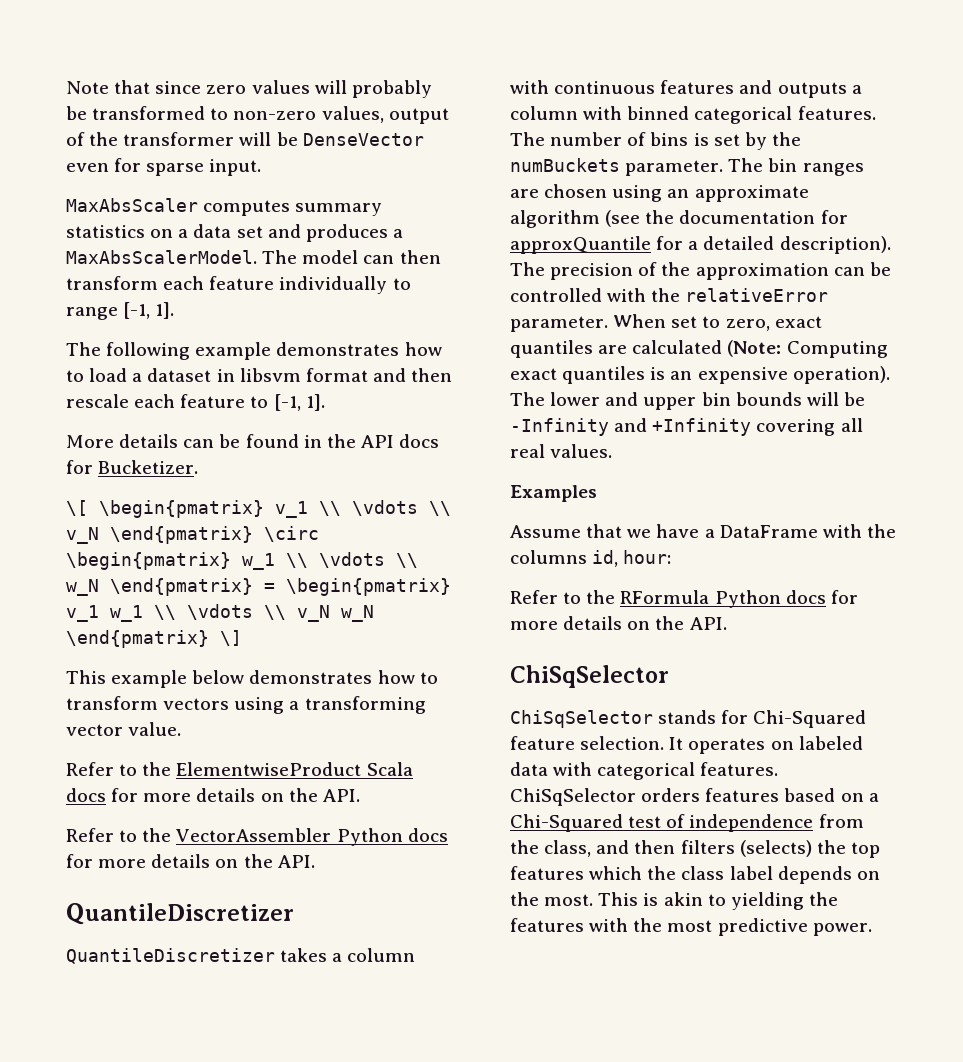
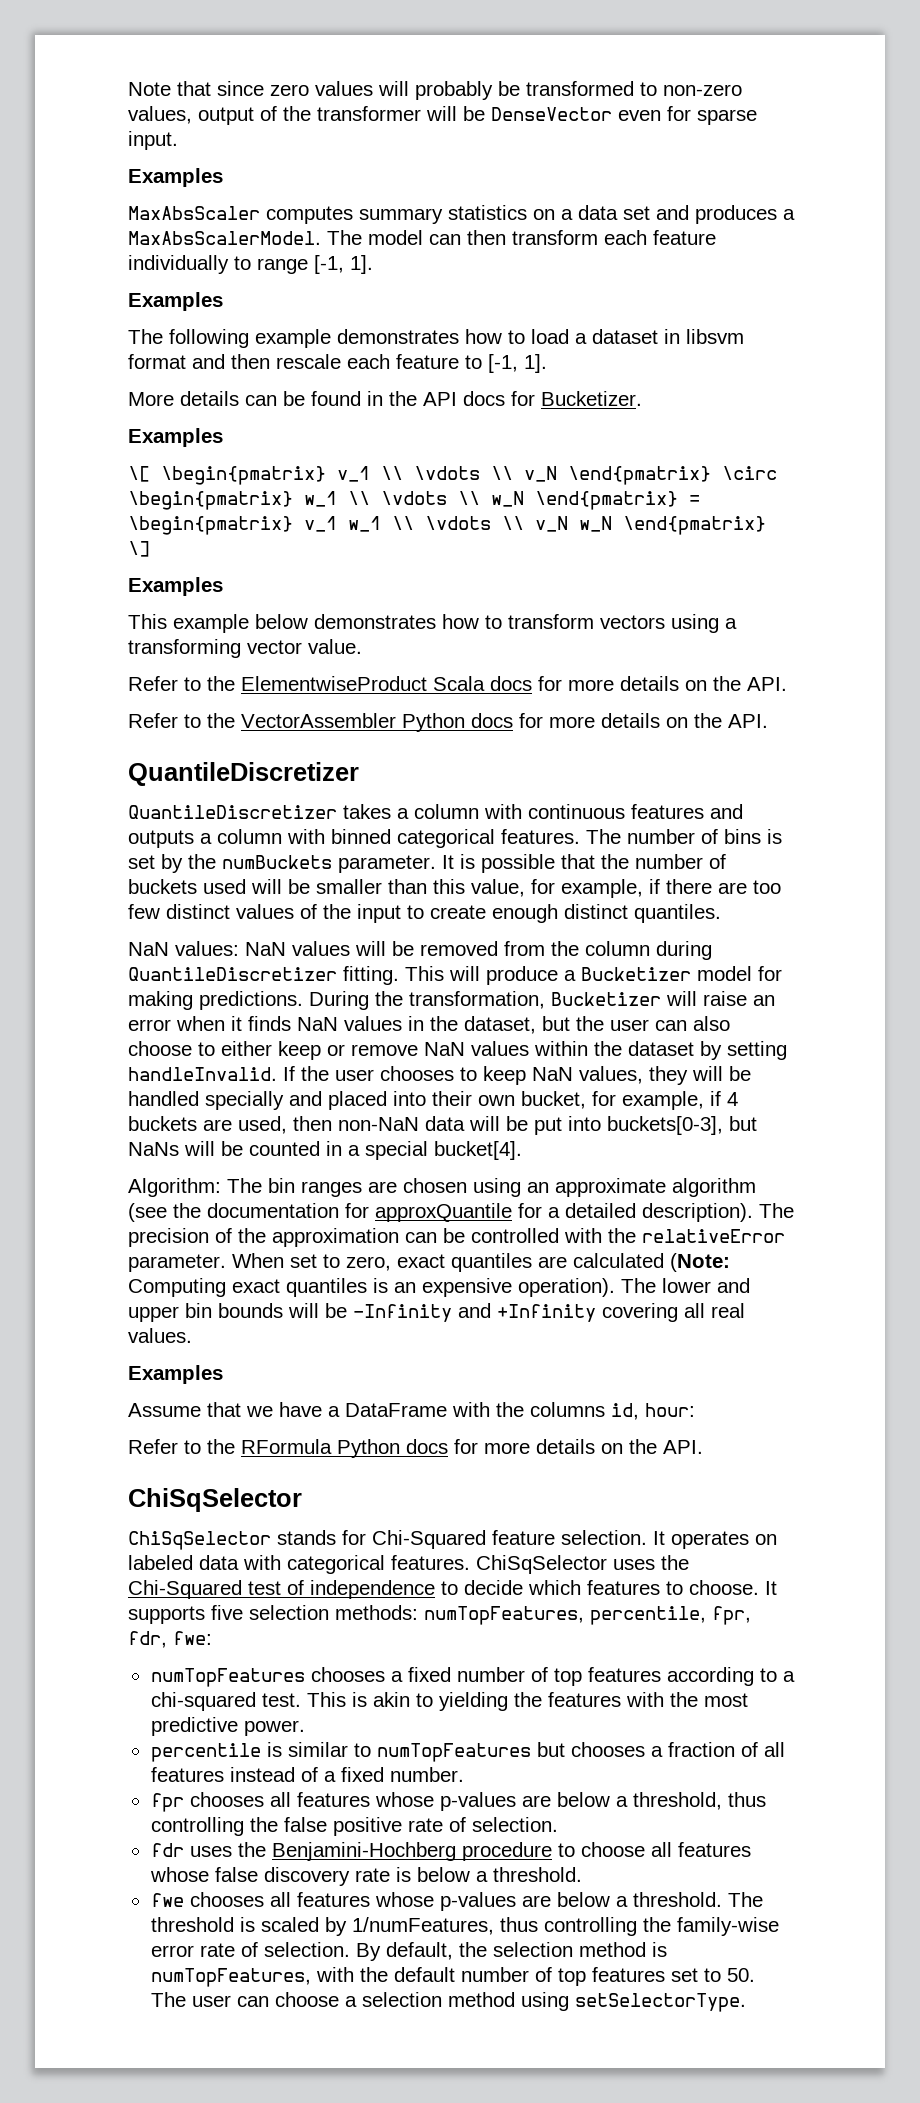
(262, 167) none -> [128,168,223,187] // Examples
(175, 310) none -> [128,292,223,311] // Examples
(199, 467) none -> [128,428,223,447] // Examples
(242, 638) none -> [128,577,223,596] // Examples
(724, 168) none -> [442,854,726,873] [128,879,781,898] [128,904,721,923] [128,941,712,960] [128,966,782,985] [128,991,775,1010] [128,1016,730,1034] [128,1041,787,1060] [128,1066,751,1085] [128,1091,738,1110] [128,1116,757,1135] [128,1141,522,1160] [128,1178,221,1197] It is possible that the number of buckets used will be smaller than this value, for example, if there are too few distinct values of the input to create enough distinct quantiles. // NaN values: NaN values will be removed from the column during QuantileDiscretizer fitting. This will produce a Bucketizer model for making predictions. During the transformation, Bucketizer will raise an error when it finds NaN values in the dataset, but the user can also choose to either keep or remove NaN values within the dataset by setting handleInvalid. If the user chooses to keep NaN values, they will be handled specially and placed into their own bucket, for example, if 4 buckets are used, then non-NaN data will be put into buckets[0-3], but NaNs will be counted in a special bucket[4]. // Algorithm:
[641,788,879,802] [510,814,864,832] [510,840,880,858] [510,866,880,884] [510,892,594,906] orders features based on a Chi-Squared test of independence from the class, and then filters (selects) the top features which the class label depends on the most. -> [613,1555,689,1570] [128,1580,777,1599] [128,1605,751,1625] [128,1631,212,1648] [150,1667,795,1687] [150,1692,301,1711] uses the Chi-Squared test of independence to decide which features to choose. It supports five selection methods: numTopFeatures, percentile, fpr, fdr, fwe: // numTopFeatures chooses a fixed number of top features according to a chi-squared test.
(872, 929) none -> [150,1742,785,1762] [150,1767,464,1782] [150,1792,766,1812] [150,1817,558,1836] [150,1842,751,1861] [149,1867,582,1886] [150,1892,763,1911] [150,1917,779,1936] [150,1942,667,1961] [150,1967,755,1987] [150,1992,746,2012] // percentile is similar to numTopFeatures but chooses a fraction of all features instead of a fixed number. // fpr chooses all features whose p-values are below a threshold, thus controlling the false positive rate of selection. // fdr uses the Benjamini-Hochberg procedure to choose all features whose false discovery rate is below a threshold. // fwe chooses all features whose p-values are below a threshold. The threshold is scaled by 1/numFeatures, thus controlling the family-wise error rate of selection. By default, the selection method is numTopFeatures, with the default number of top features set to 50. The user can choose a selection method using setSelectorType.

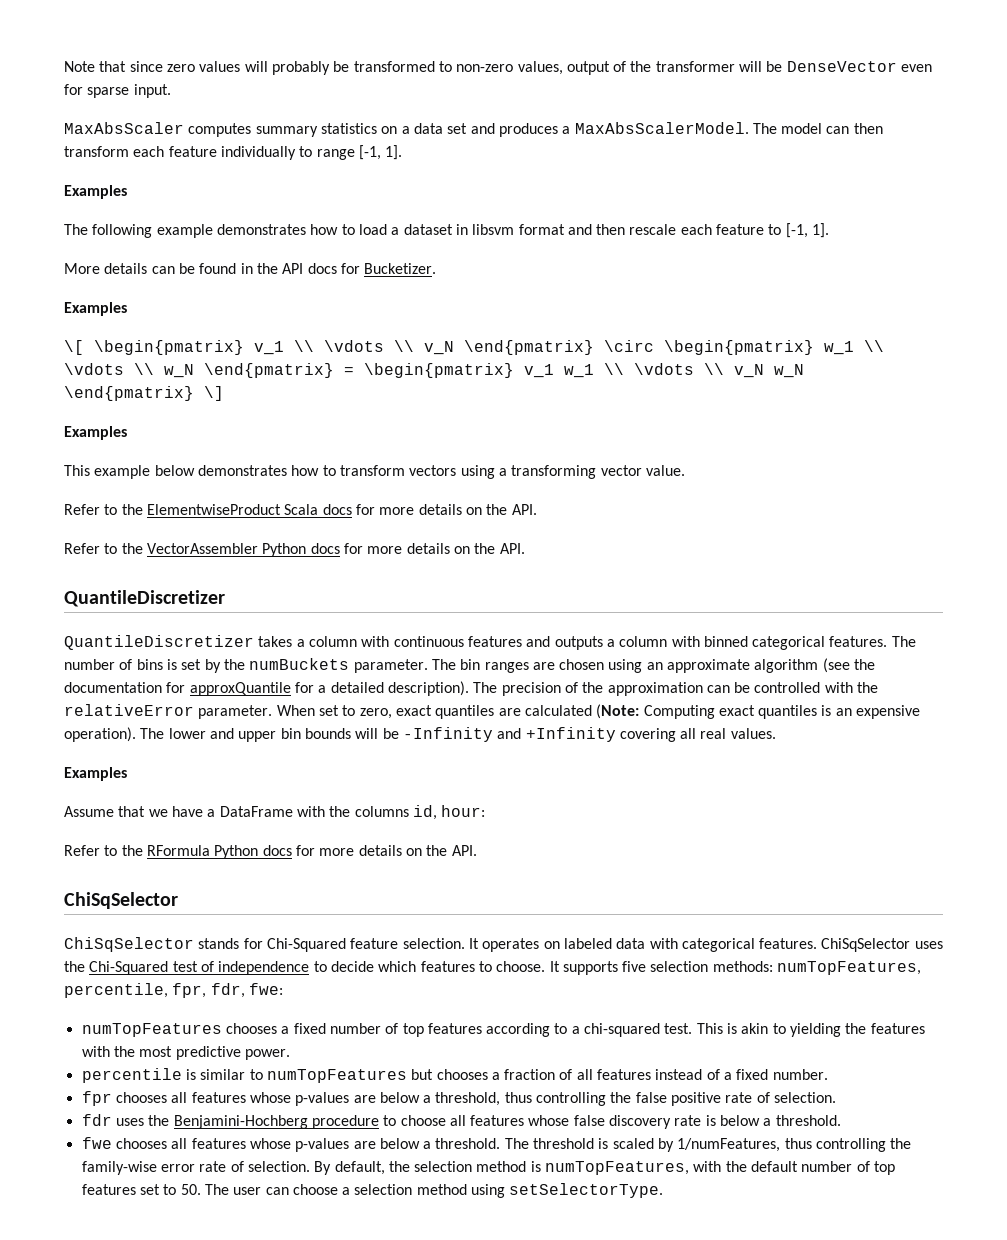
[128,168,223,187] // Examples -> (171, 91) none
[442,854,726,873] [128,879,781,898] [128,904,721,923] [128,941,712,960] [128,966,782,985] [128,991,775,1010] [128,1016,730,1034] [128,1041,787,1060] [128,1066,751,1085] [128,1091,738,1110] [128,1116,757,1135] [128,1141,522,1160] [128,1178,221,1197] It is possible that the number of buckets used will be smaller than this value, for example, if there are too few distinct values of the input to create enough distinct quantiles. // NaN values: NaN values will be removed from the column during QuantileDiscretizer fitting. This will produce a Bucketizer model for making predictions. During the transformation, Bucketizer will raise an error when it finds NaN values in the dataset, but the user can also choose to either keep or remove NaN values within the dataset by setting handleInvalid. If the user chooses to keep NaN values, they will be handled specially and placed into their own bucket, for example, if 4 buckets are used, then non-NaN data will be put into buckets[0-3], but NaNs will be counted in a special bucket[4]. // Algorithm: -> (428, 666) none

